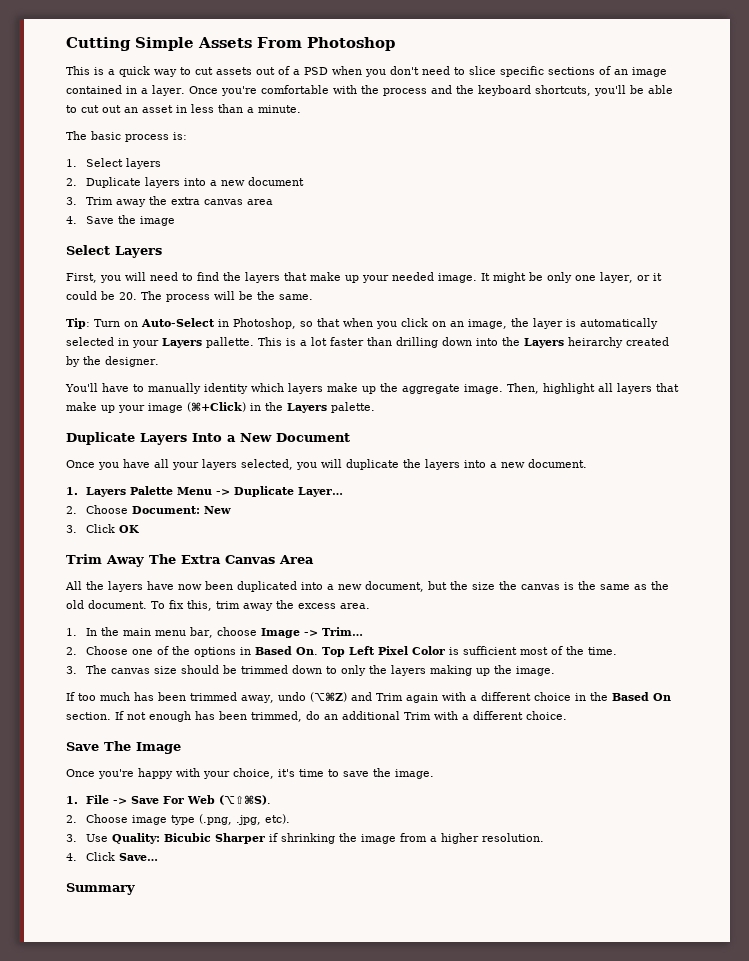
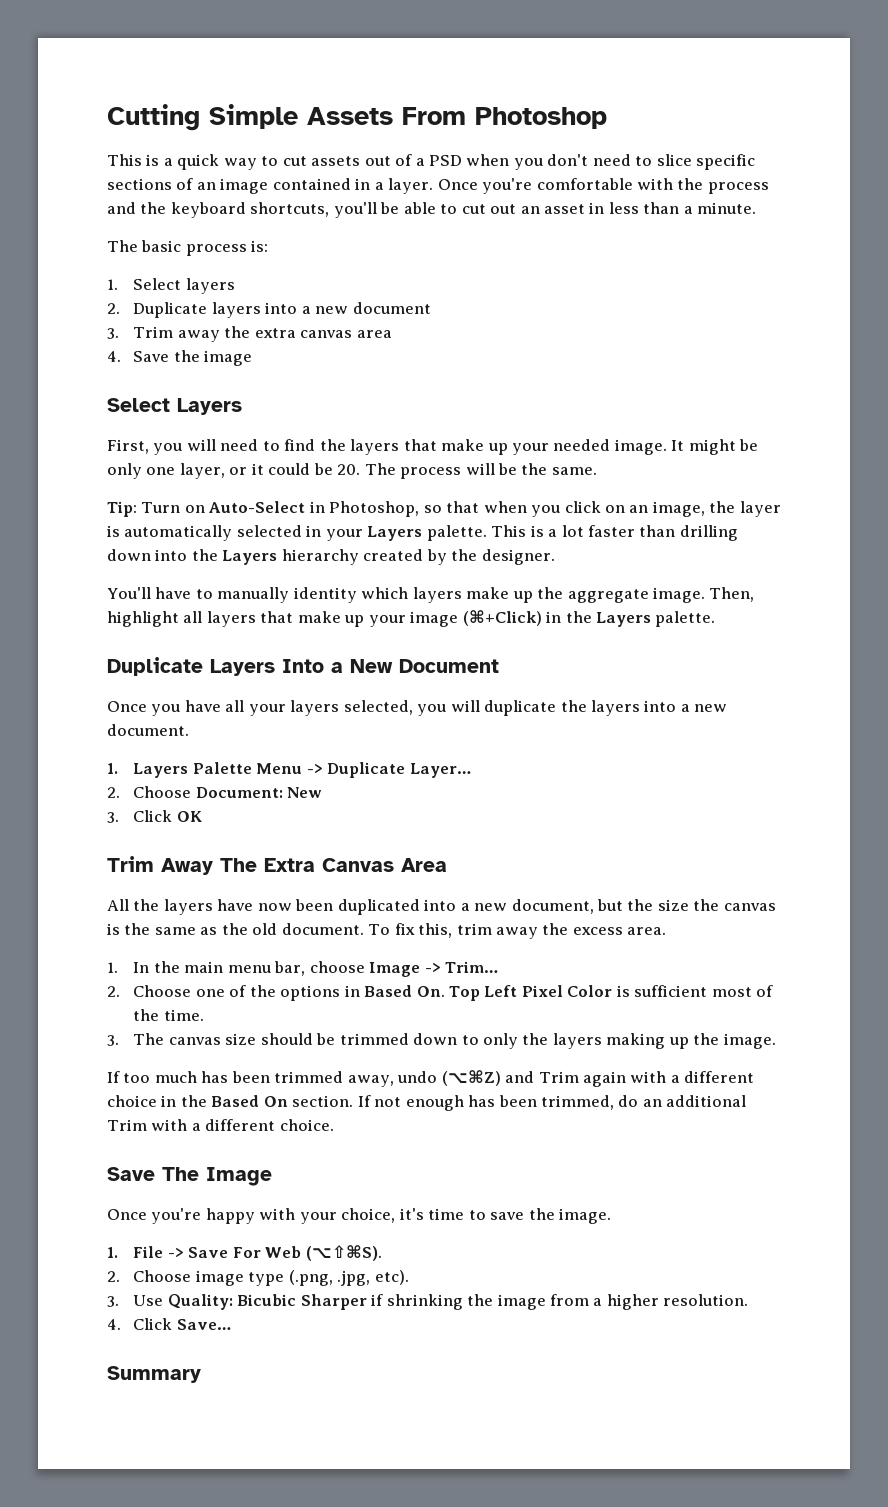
[206,337,254,348] pallette. -> [426,525,487,541] palette.
[568,337,623,348] heirarchy -> [281,549,359,565] hierarchy

